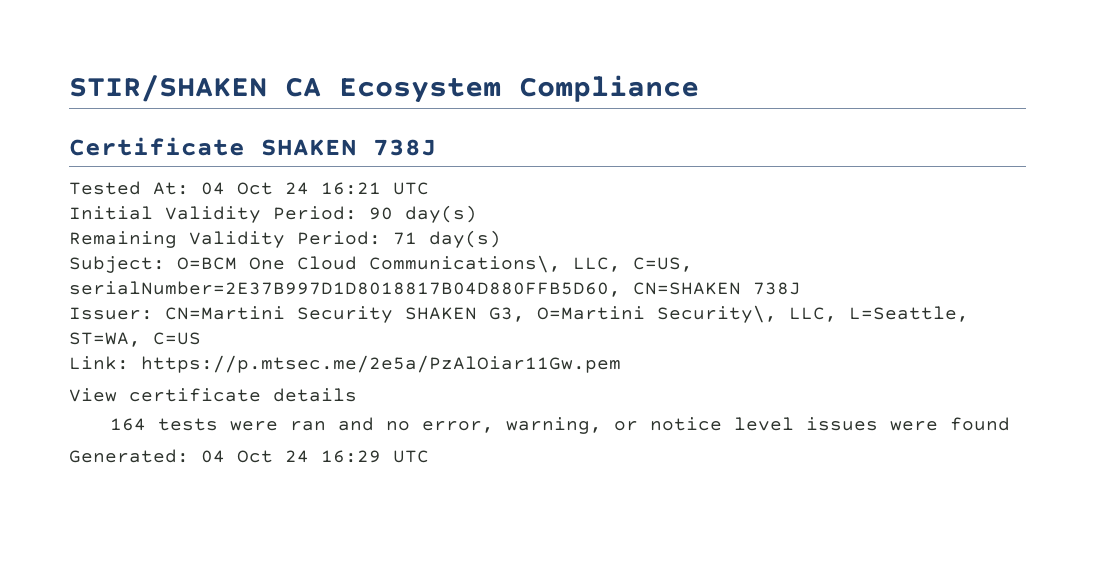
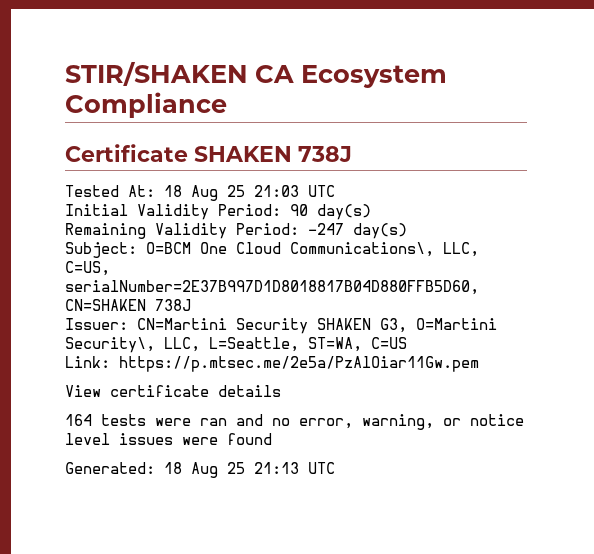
[201,182,381,195] 04 Oct 24 16:21 -> [164,185,299,201] 18 Aug 25 21:03
[393,232,417,245] 71 -> [308,223,344,235] -247
[201,450,381,463] 04 Oct 24 16:29 -> [164,462,299,478] 18 Aug 25 21:13

